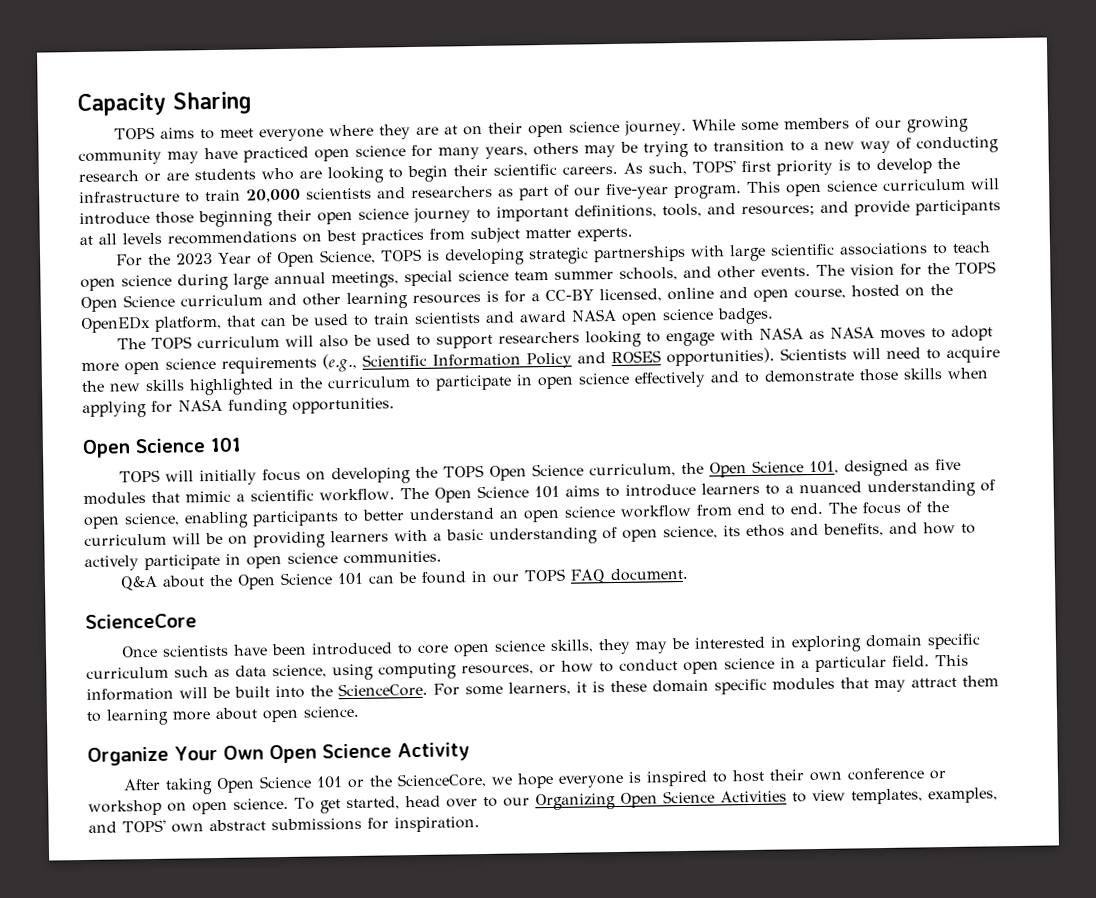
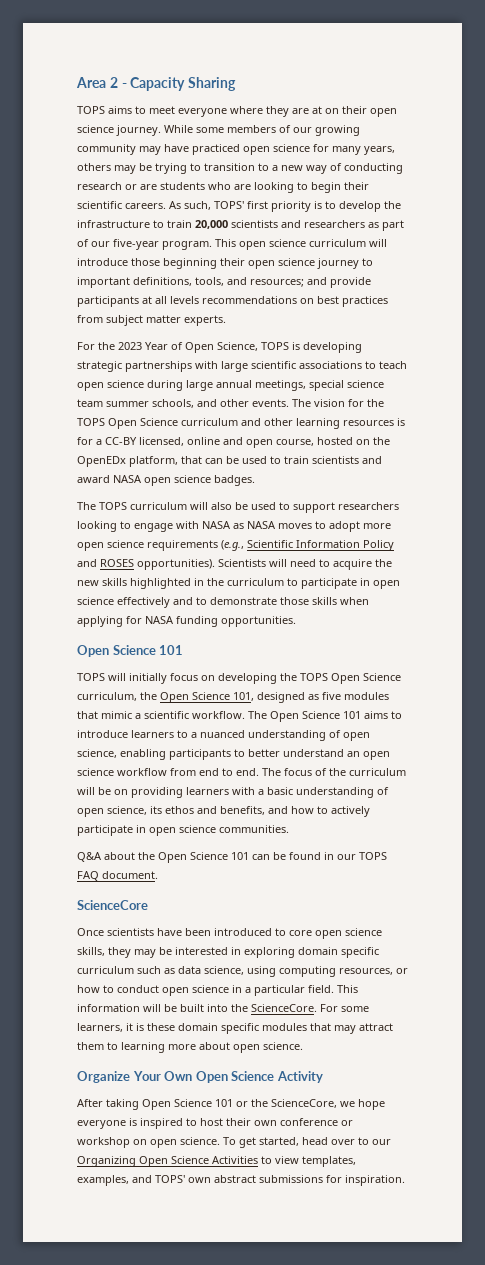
(77, 104) none -> [76,77,127,88] Area 2 -

